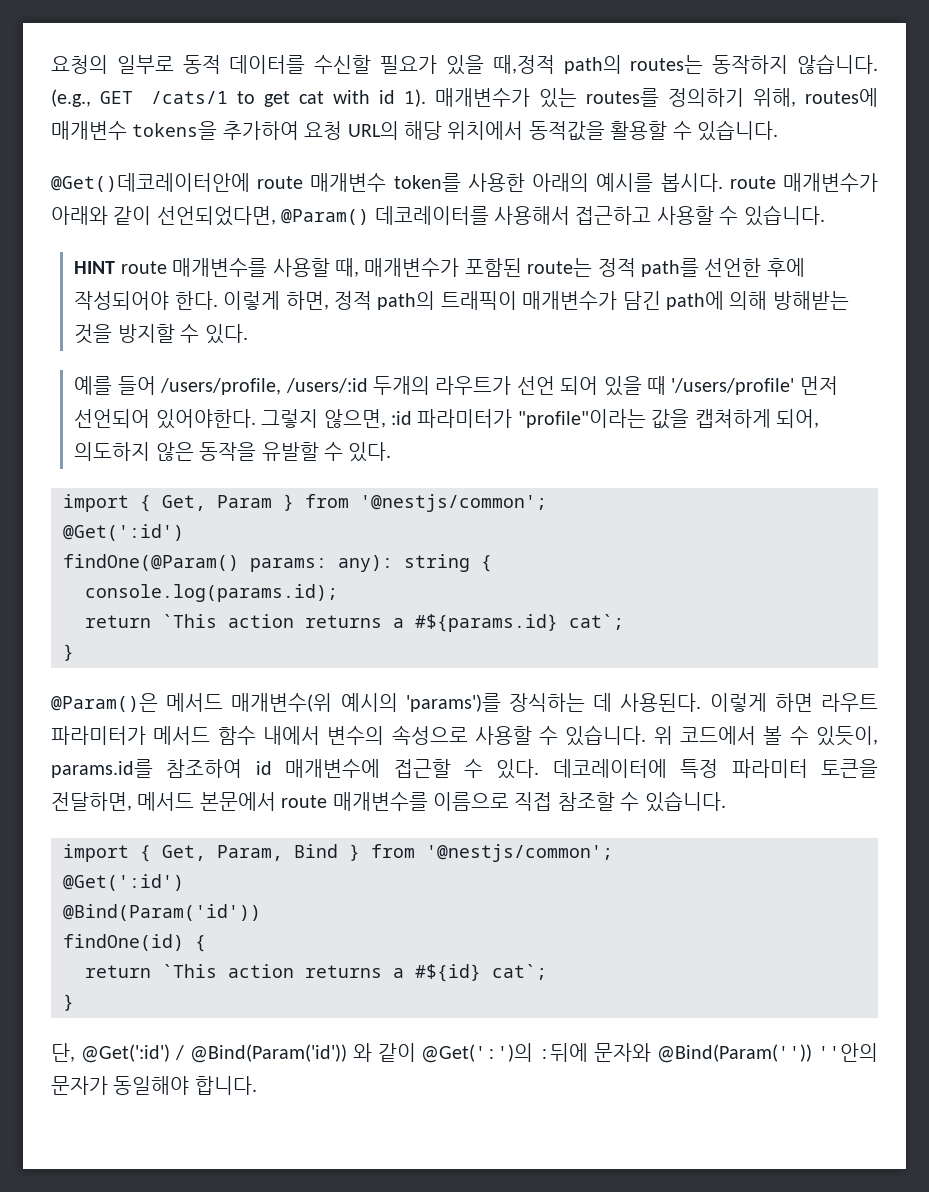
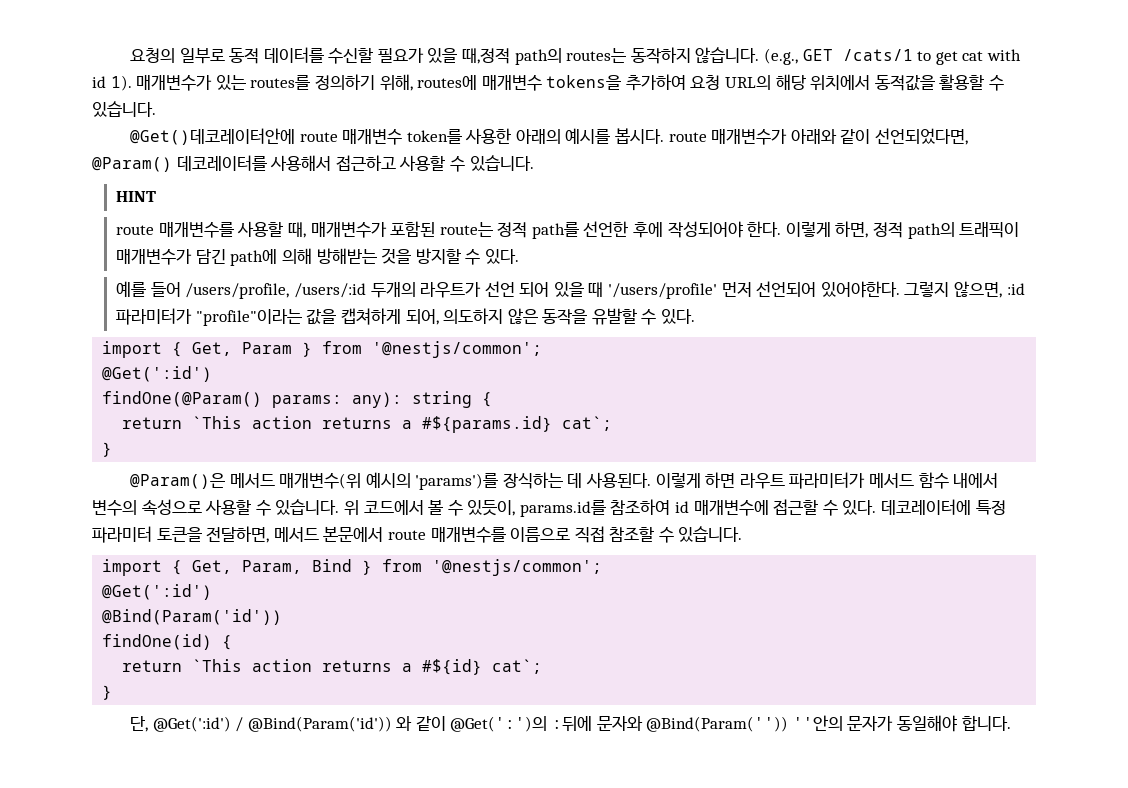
(116, 267) none -> (157, 196) //
[85,584,338,602] // console.log(params.id); -> (493, 399) none

